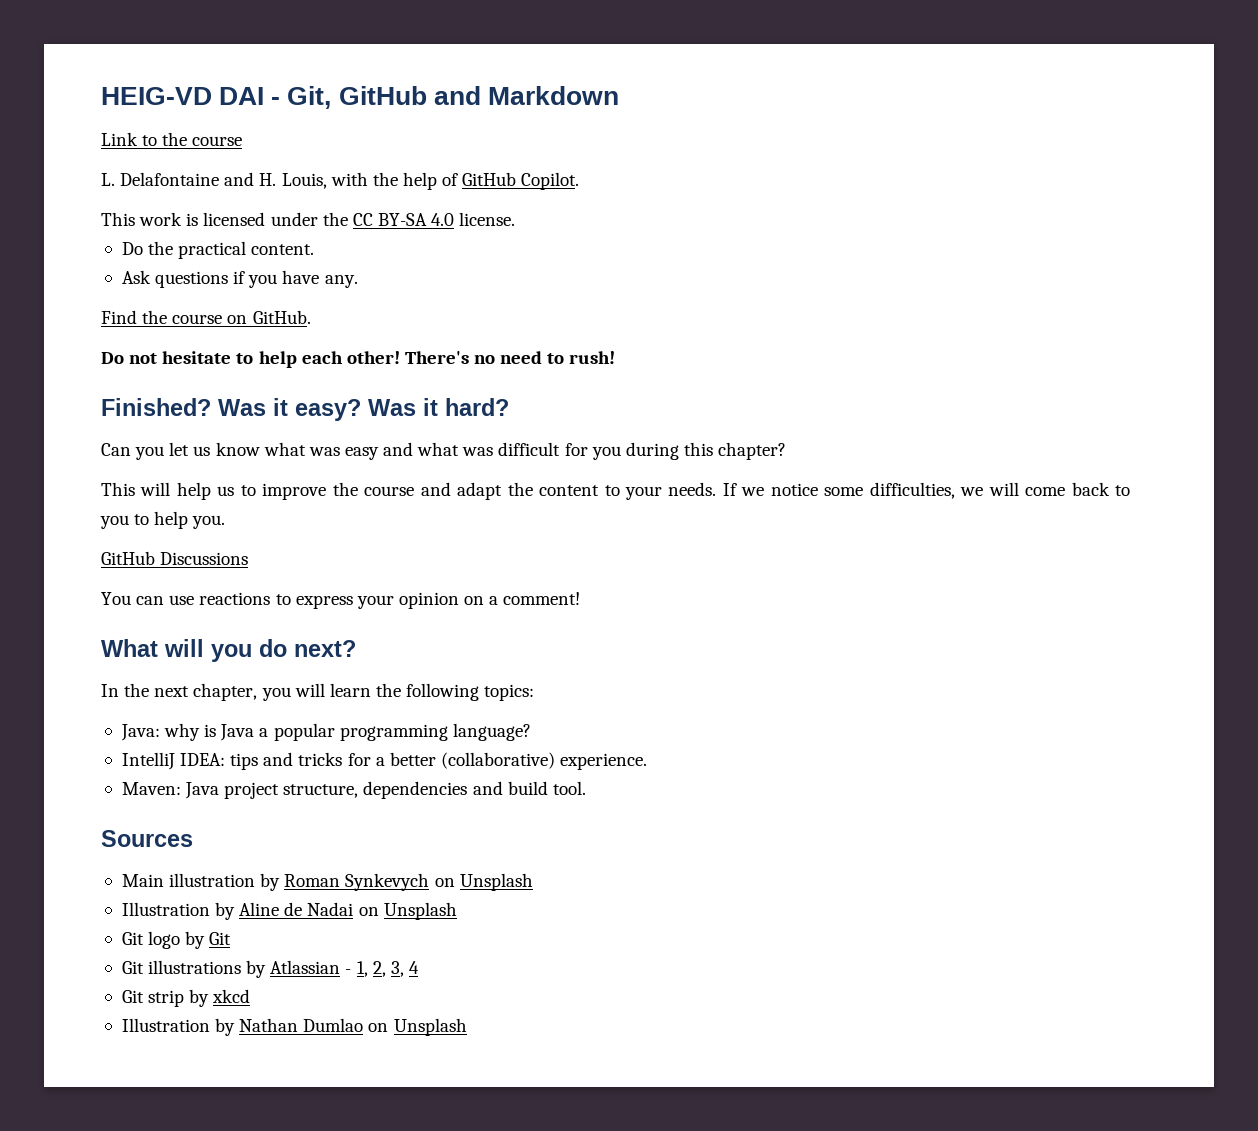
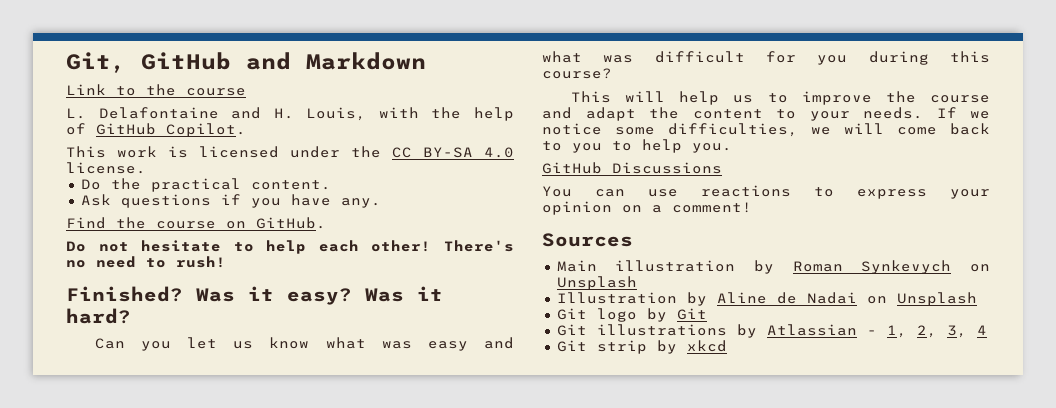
[101,87,281,105] HEIG-VD DAI - -> (66, 62) none
[718,442,787,460] chapter? -> [542,68,612,79] course?
[101,639,356,662] [101,683,535,701] [120,723,531,741] [121,752,648,770] [121,781,586,799] // What will you do next? // In the next chapter, you will learn the following topics: // Java: why is Java a popular programming language? // IntelliJ IDEA: tips and tricks for a better (collaborative) experience. // Maven: Java project structure, dependencies and build tool. -> (752, 207) none
[121,1018,467,1036] // Illustration by Nathan Dumlao on Unsplash -> (727, 346) none

